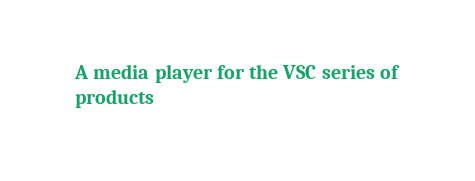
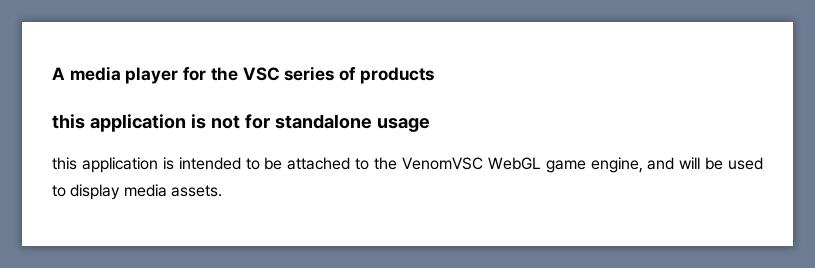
(154, 98) none -> [52,114,430,132] [52,157,763,173] [52,184,222,200] // this application is not for standalone usage // this application is intended to be attached to the VenomVSC WebGL game engine, and will be used to display media assets.

